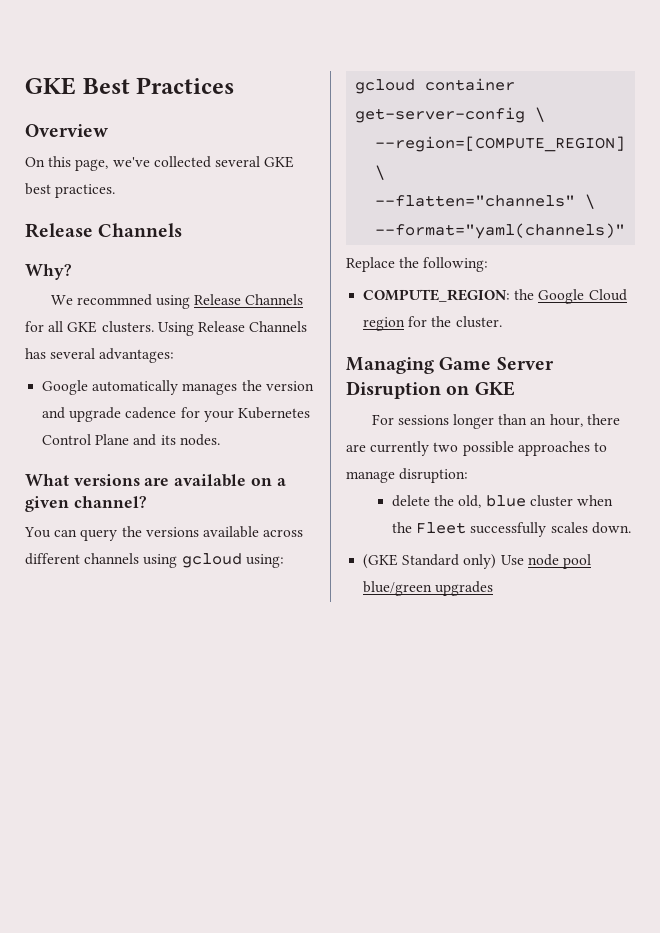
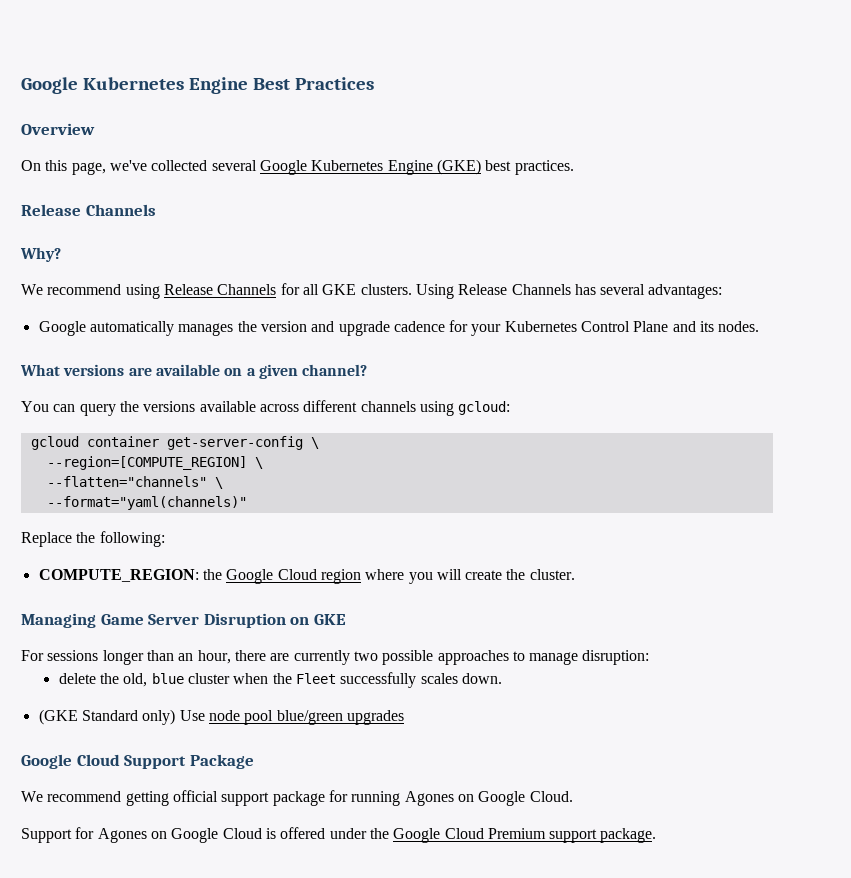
[25,77,76,95] GKE -> [21,77,248,94] Google Kubernetes Engine
[264,156,295,168] GKE -> [259,159,481,175] Google Kubernetes Engine (GKE)
[76,294,152,306] recommned -> [47,284,122,295] recommend
[181,553,284,568] gcloud using: -> [458,401,511,415] gcloud:
[408,316,428,327] for -> [365,569,503,584] where you will create
(494, 588) none -> [21,754,254,769] [21,790,573,806] [21,827,657,843] // Google Cloud Support Package // We recommend getting official support package for running Agones on Google Cloud. // Support for Agones on Google Cloud is offered under the Google Cloud Premium support package.

